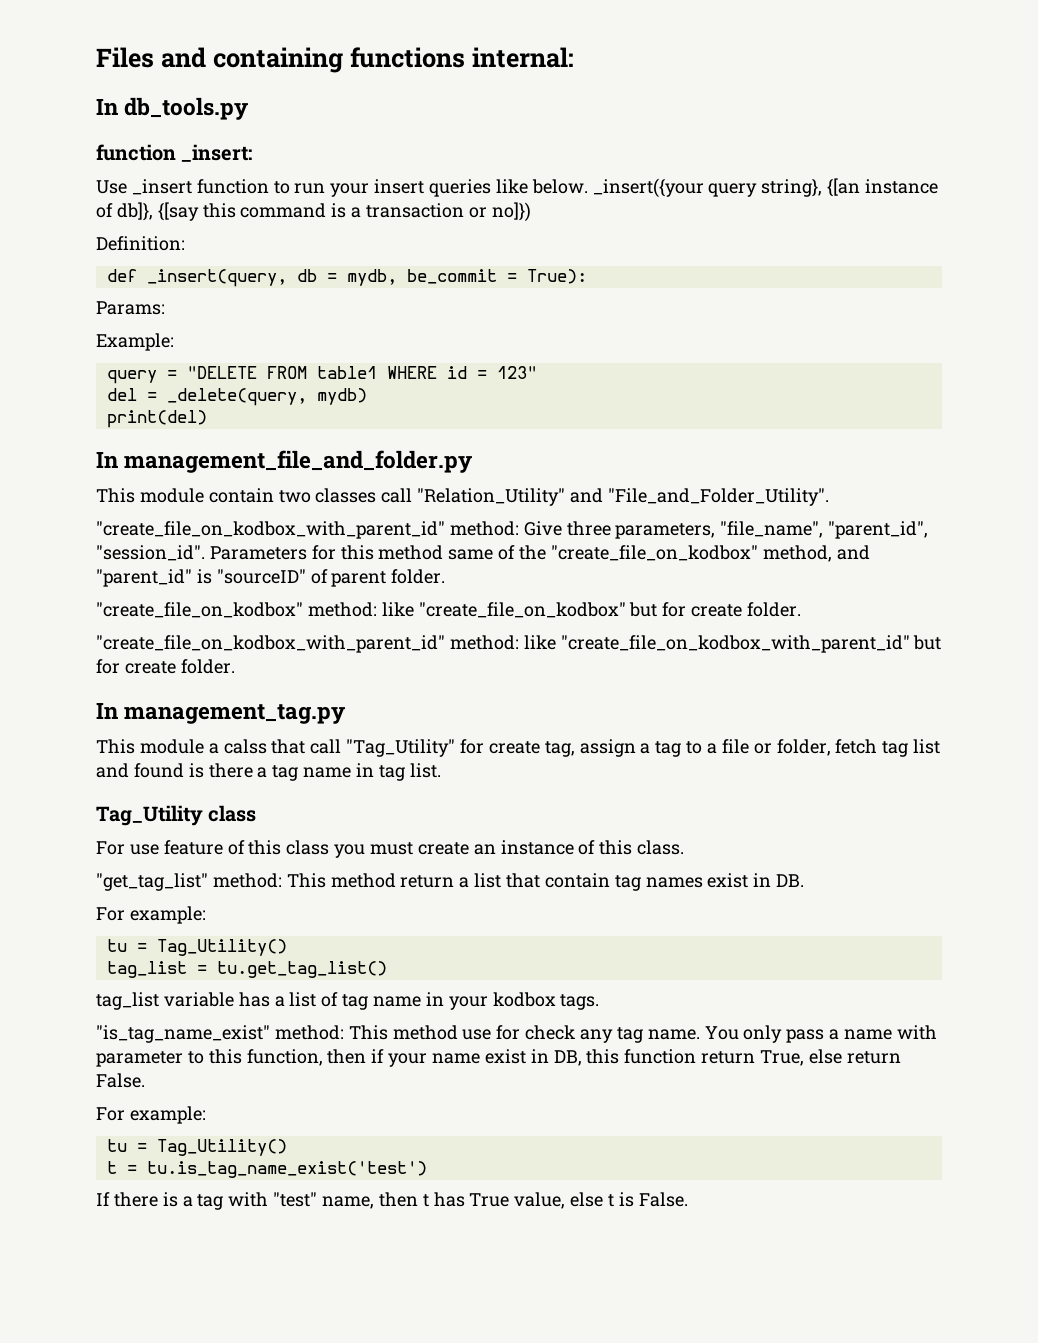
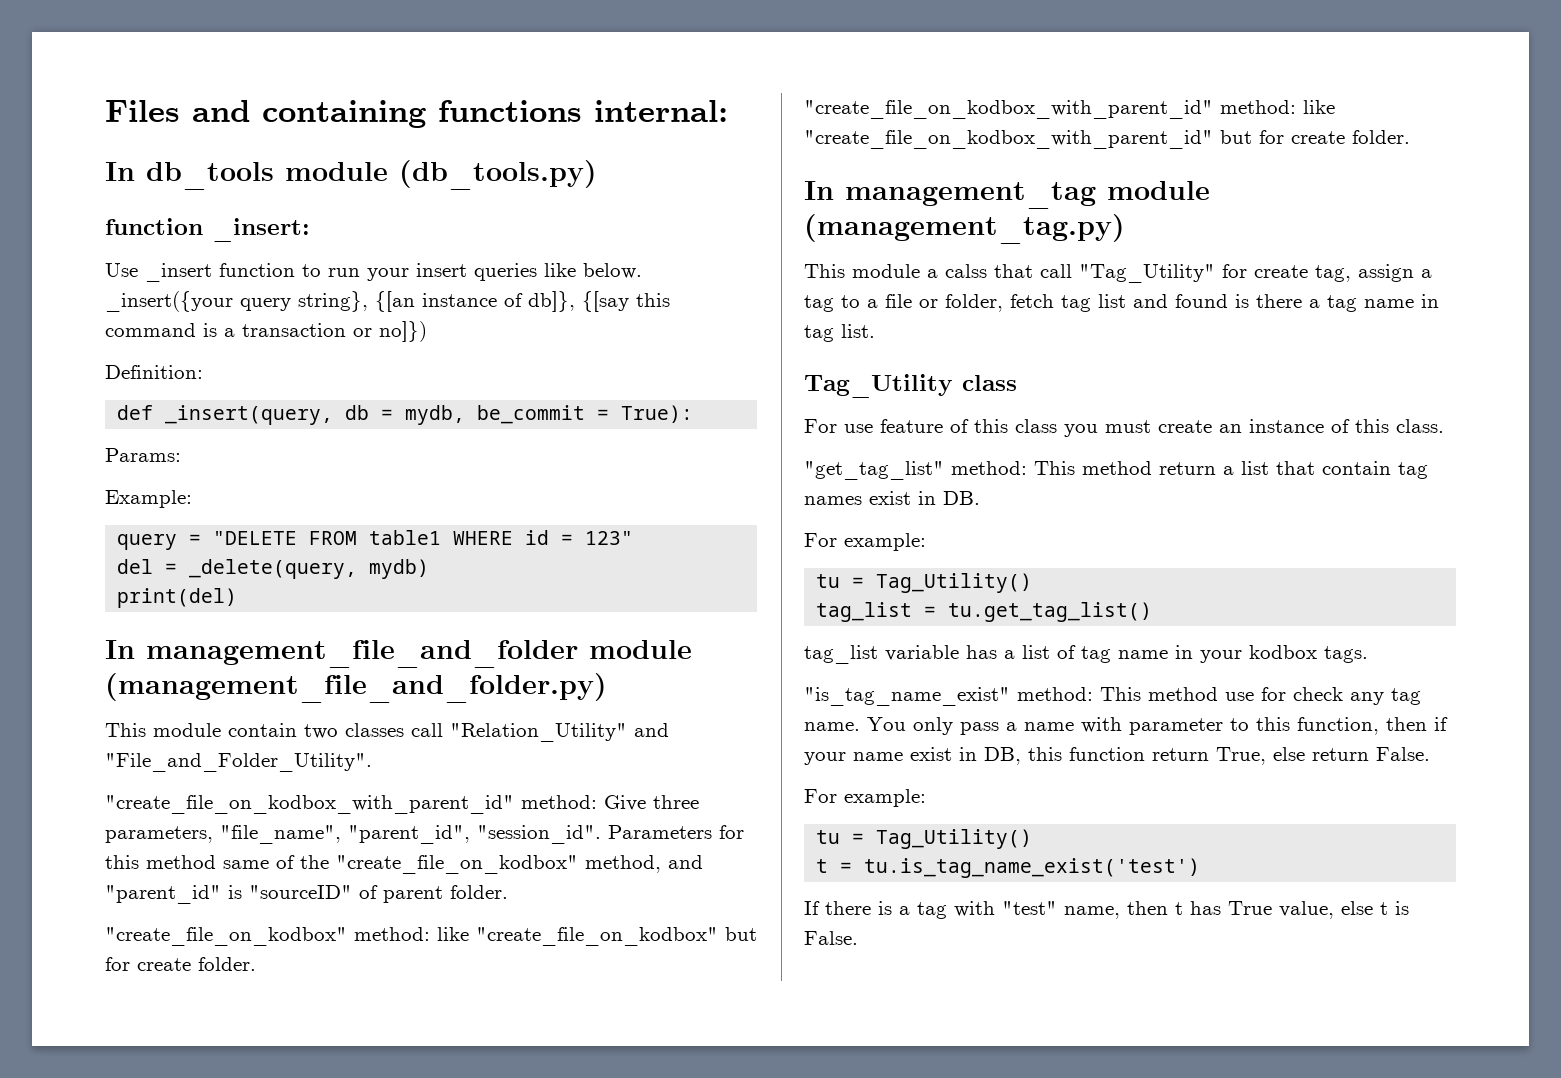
[124,97,249,120] db_tools.py -> [146,160,597,190] db_tools module (db_tools.py)
[124,450,473,473] management_file_and_folder.py -> [146,640,692,668] [105,673,607,703] management_file_and_folder module (management_file_and_folder.py)
[124,704,346,724] management_tag.py -> [845,181,1210,209] [804,214,1125,244] management_tag module (management_tag.py)

